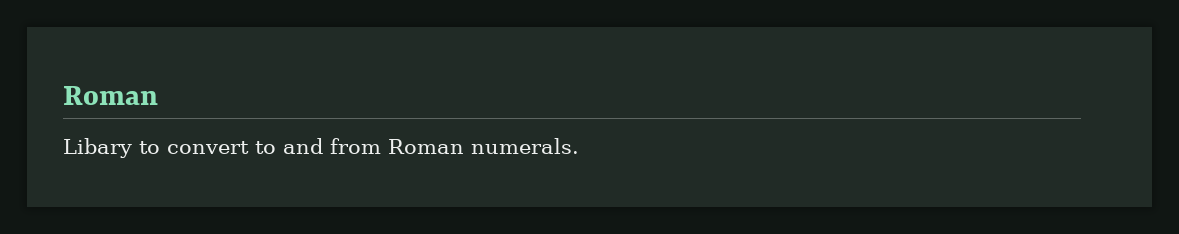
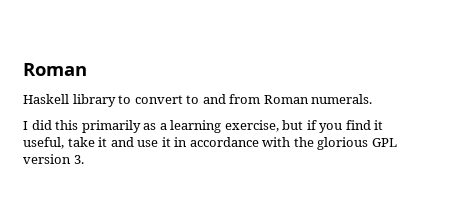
[63,138,132,158] Libary -> [23,94,116,107] Haskell library
(579, 146) none -> [23,120,384,133] [23,137,397,150] [23,154,84,164] // I did this primarily as a learning exercise, but if you find it useful, take it and use it in accordance with the glorious GPL version 3.

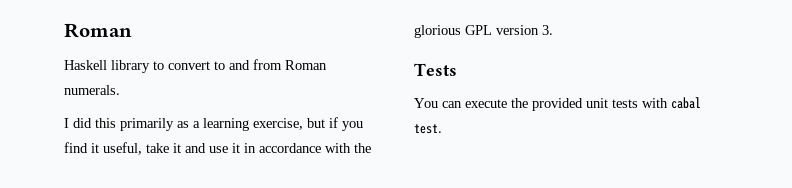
(84, 159) none -> [414,63,457,76] [414,97,701,111] [414,124,442,134] // Tests // You can execute the provided unit tests with cabal test.

